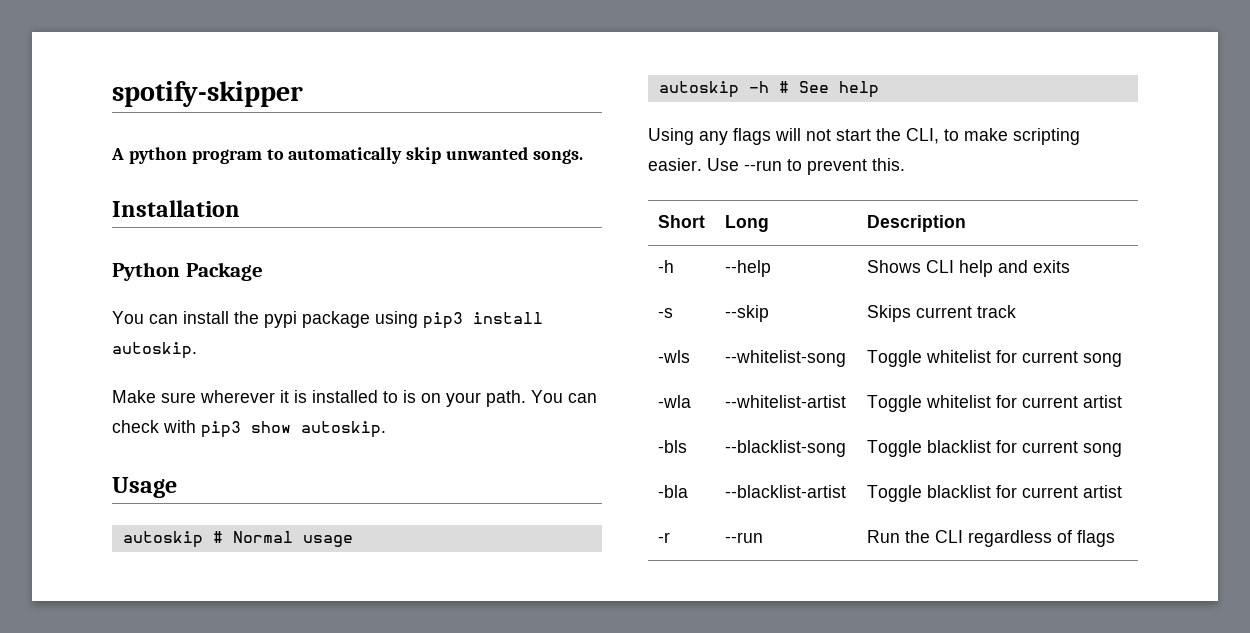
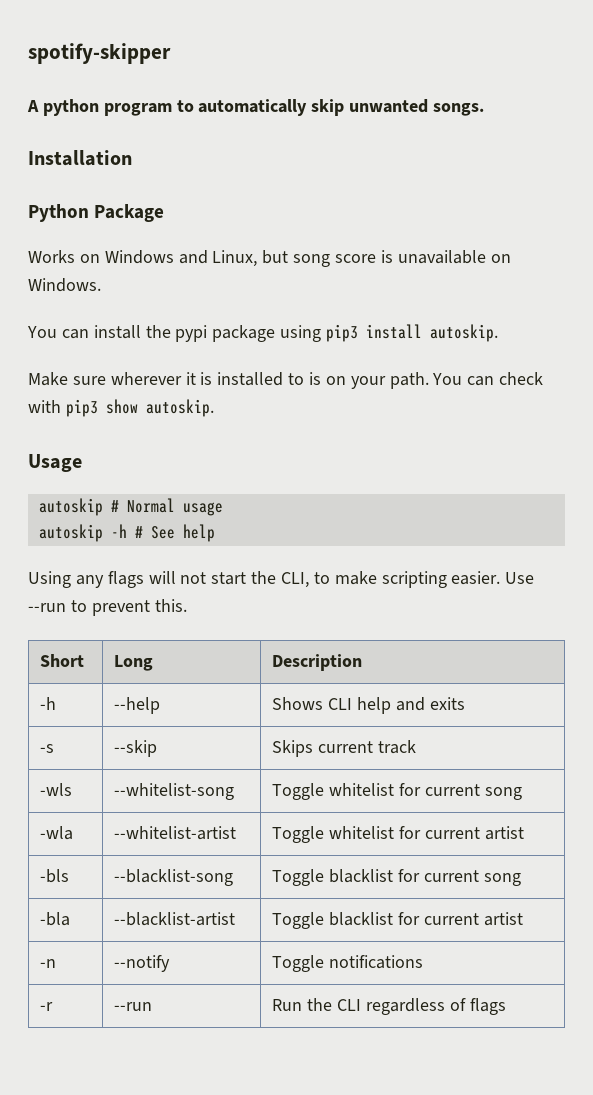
(263, 271) none -> [28,250,511,267] [28,278,101,292] // Works on Windows and Linux, but song score is unavailable on Windows.
(1122, 491) none -> [40,959,57,968] [114,955,171,972] [272,955,424,972] // -n | --notify | Toggle notifications

